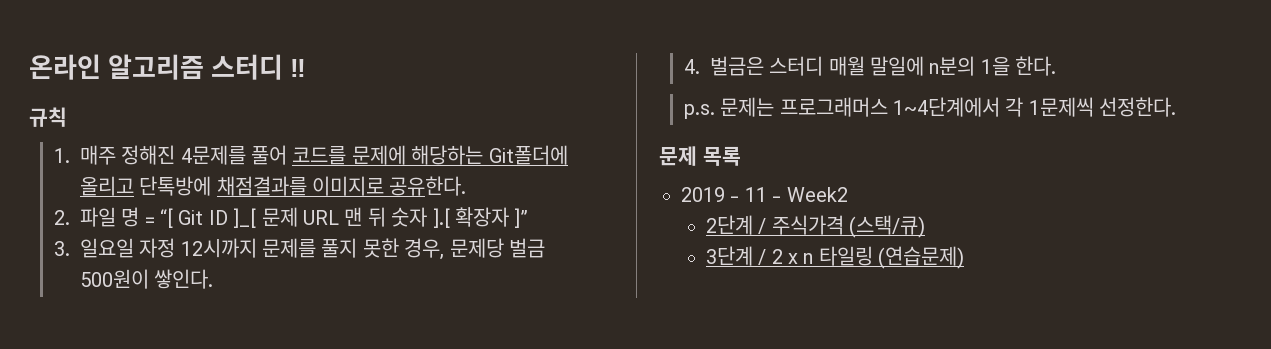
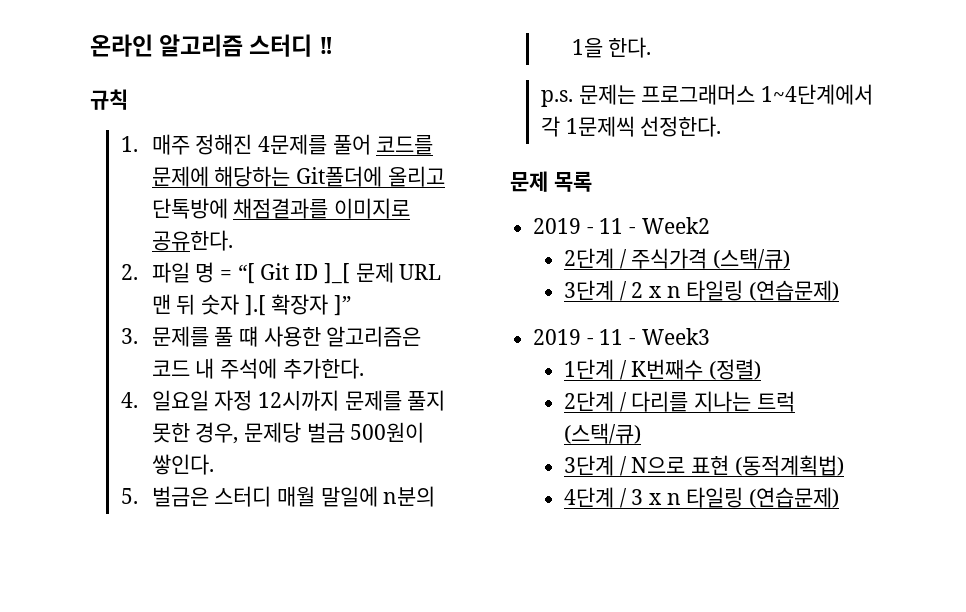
(70, 248) none -> [151,326,422,347] [151,358,364,379] [120,392,138,408] 문제를 풀 떄 사용한 알고리즘은 코드 내 주석에 추가한다. // 4.
[683,59,700,74] 4. -> [120,488,138,504] 5.
(965, 257) none -> [533,328,710,345] [564,359,762,380] [564,391,795,412] [564,423,642,444] [564,455,844,476] [564,487,840,508] // 2019 - 11 - Week3 // 1단계 / K번째수 (정렬) // 2단계 / 다리를 지나는 트럭 (스택/큐) // 3단계 / N으로 표현 (동적계획법) // 4단계 / 3 x n 타일링 (연습문제)

